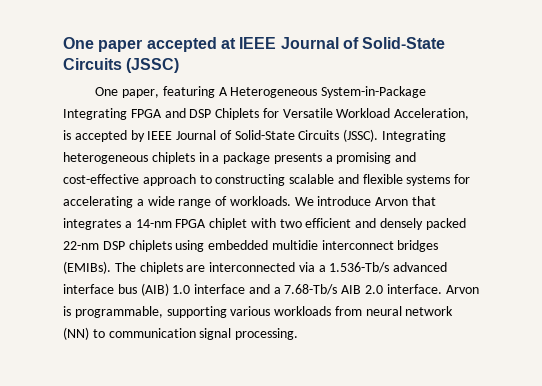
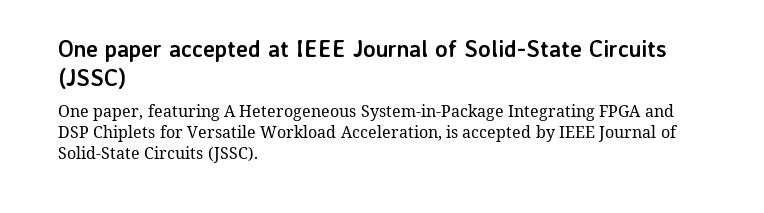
[382,130,447,142] [63,152,417,164] [63,174,471,186] [63,196,437,208] [63,218,466,230] [63,240,439,252] [63,261,448,274] [63,283,479,296] [63,306,454,318] [63,327,299,340] Integrating heterogeneous chiplets in a package presents a promising and cost-effective approach to constructing scalable and flexible systems for accelerating a wide range of workloads. We introduce Arvon that integrates a 14-nm FPGA chiplet with two efficient and densely packed 22-nm DSP chiplets using embedded multidie interconnect bridges (EMIBs). The chiplets are interconnected via a 1.536-Tb/s advanced interface bus (AIB) 1.0 interface and a 7.68-Tb/s AIB 2.0 interface. Arvon is programmable, supporting various workloads from neural network (NN) to communication signal processing. -> (258, 154) none

